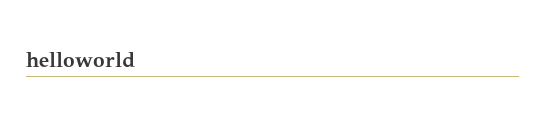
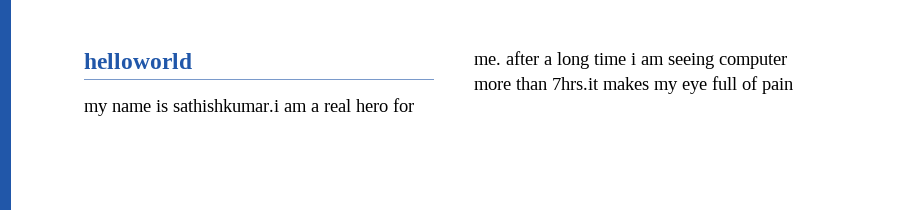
(135, 60) none -> [84,98,414,116] [474,51,787,69] [474,76,793,94] // my name is sathishkumar.i am a real hero for me. after a long time i am seeing computer more than 7hrs.it makes my eye full of pain

